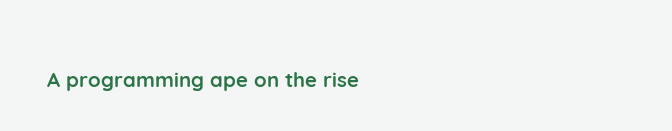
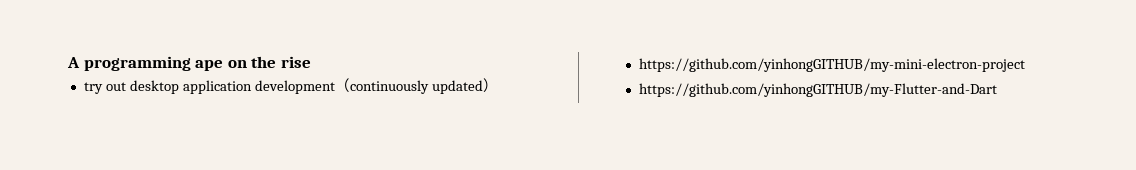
(359, 79) none -> [83,78,498,94] [639,58,1026,72] [639,83,998,97] // try out desktop application development（continuously updated） // https://github.com/yinhongGITHUB/my-mini-electron-project // https://github.com/yinhongGITHUB/my-Flutter-and-Dart

